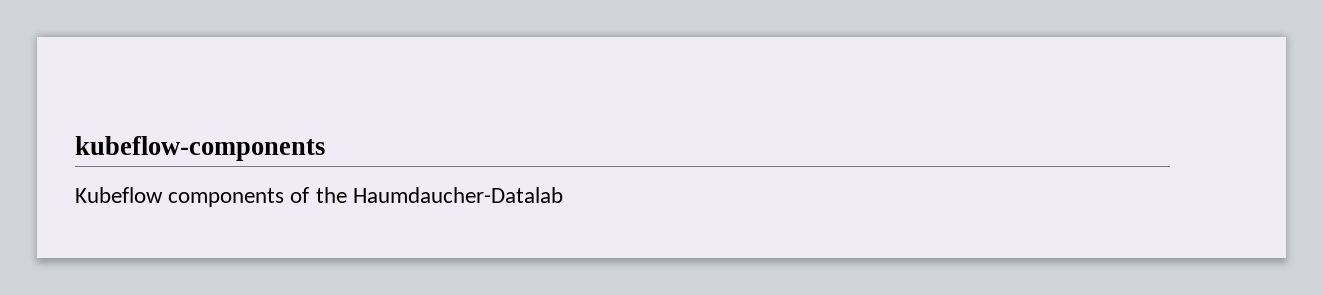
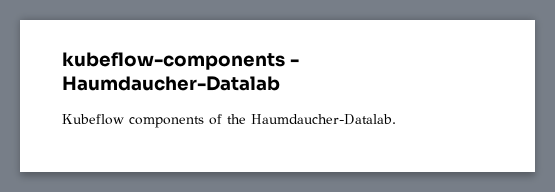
(325, 148) none -> [289,59,299,66] [62,76,280,91] - Haumdaucher-Datalab
[352,187,563,203] Haumdaucher-Datalab -> [251,114,396,125] Haumdaucher-Datalab.

